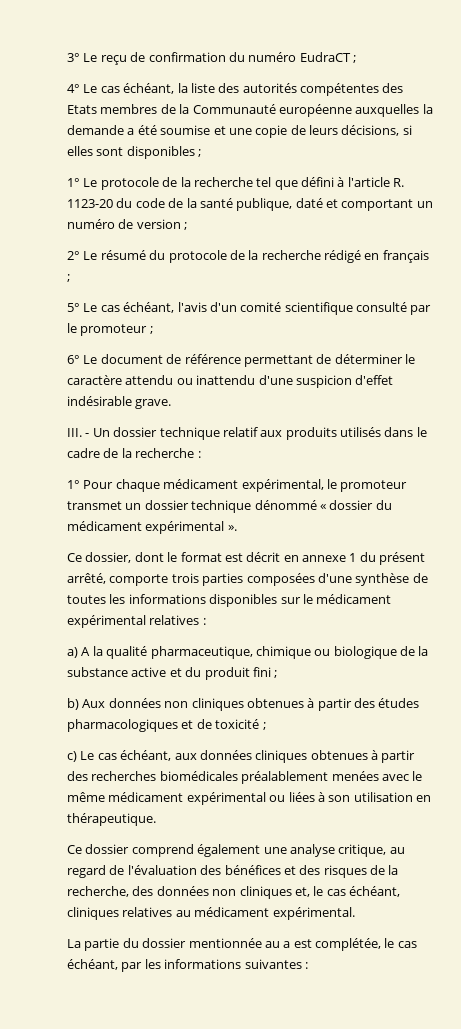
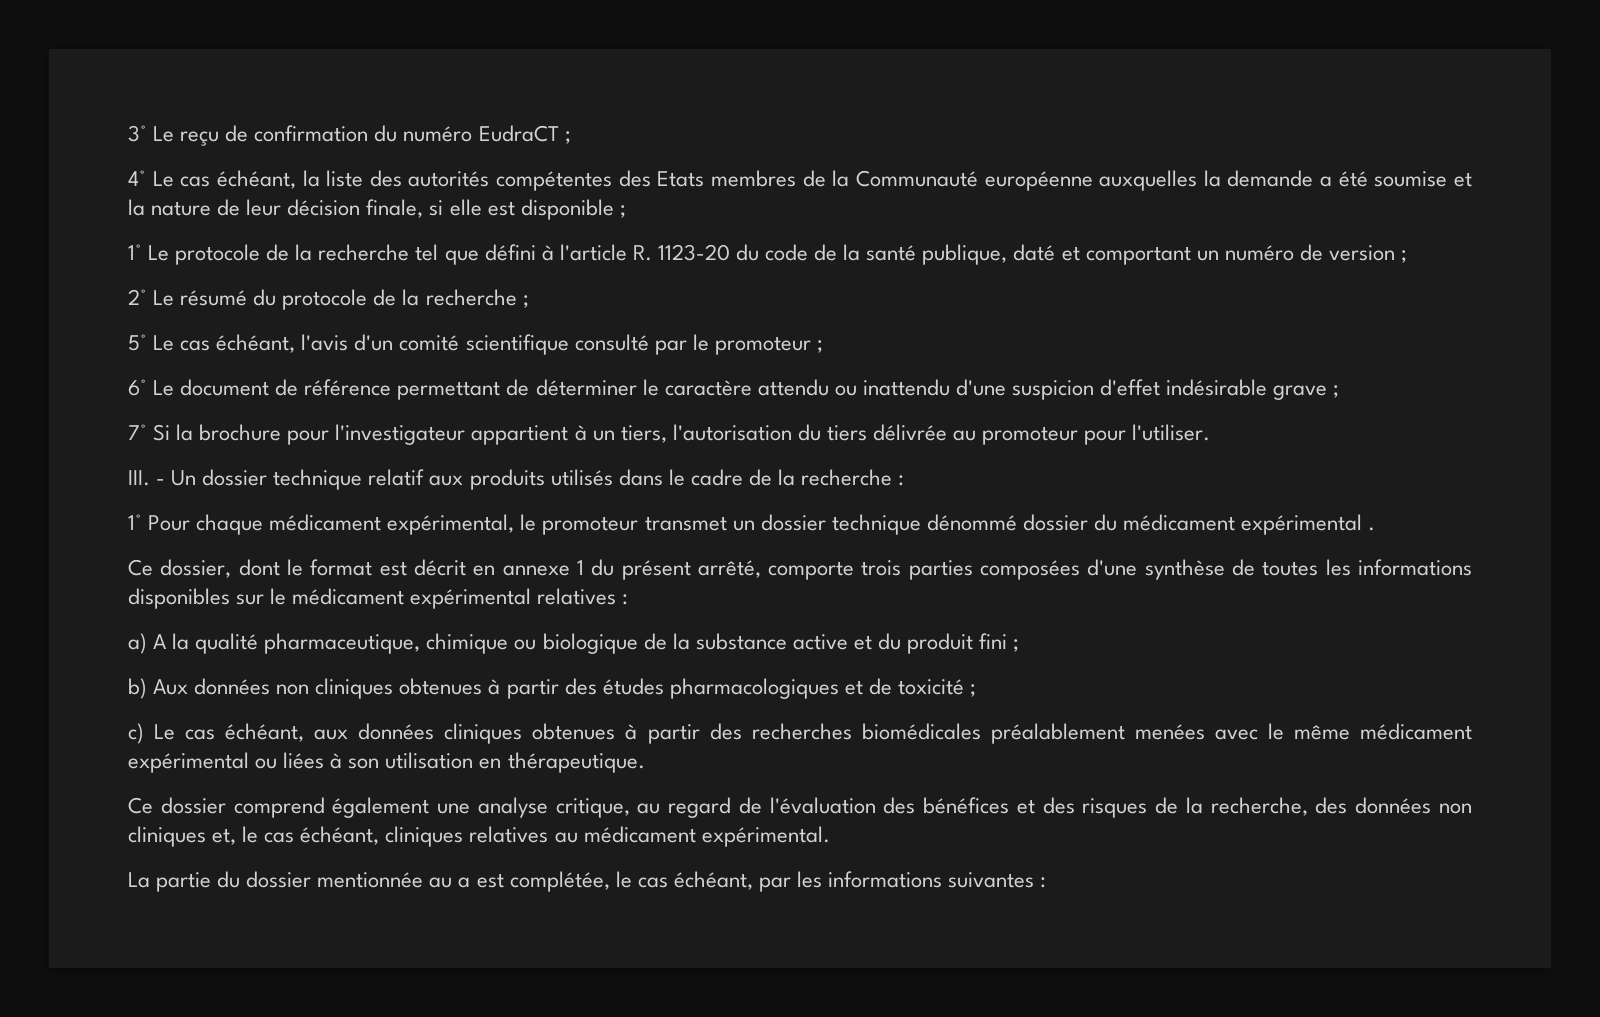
[228,125,412,138] [67,146,195,159] une copie de leurs décisions, si elles sont disponibles -> [128,199,614,220] la nature de leur décision finale, si elle est disponible
[324,250,429,263] rédigé en français -> (517, 297) none
[135,399,172,409] grave. -> [1273,385,1340,400] [128,424,1211,445] grave ; // 7° Si la brochure pour l'investigateur appartient à un tiers, l'autorisation du tiers délivrée au promoteur pour l'utiliser.
[319,504,326,510] « -> (1017, 522) none
[227,525,237,531] ». -> [1368,527,1376,531] .

